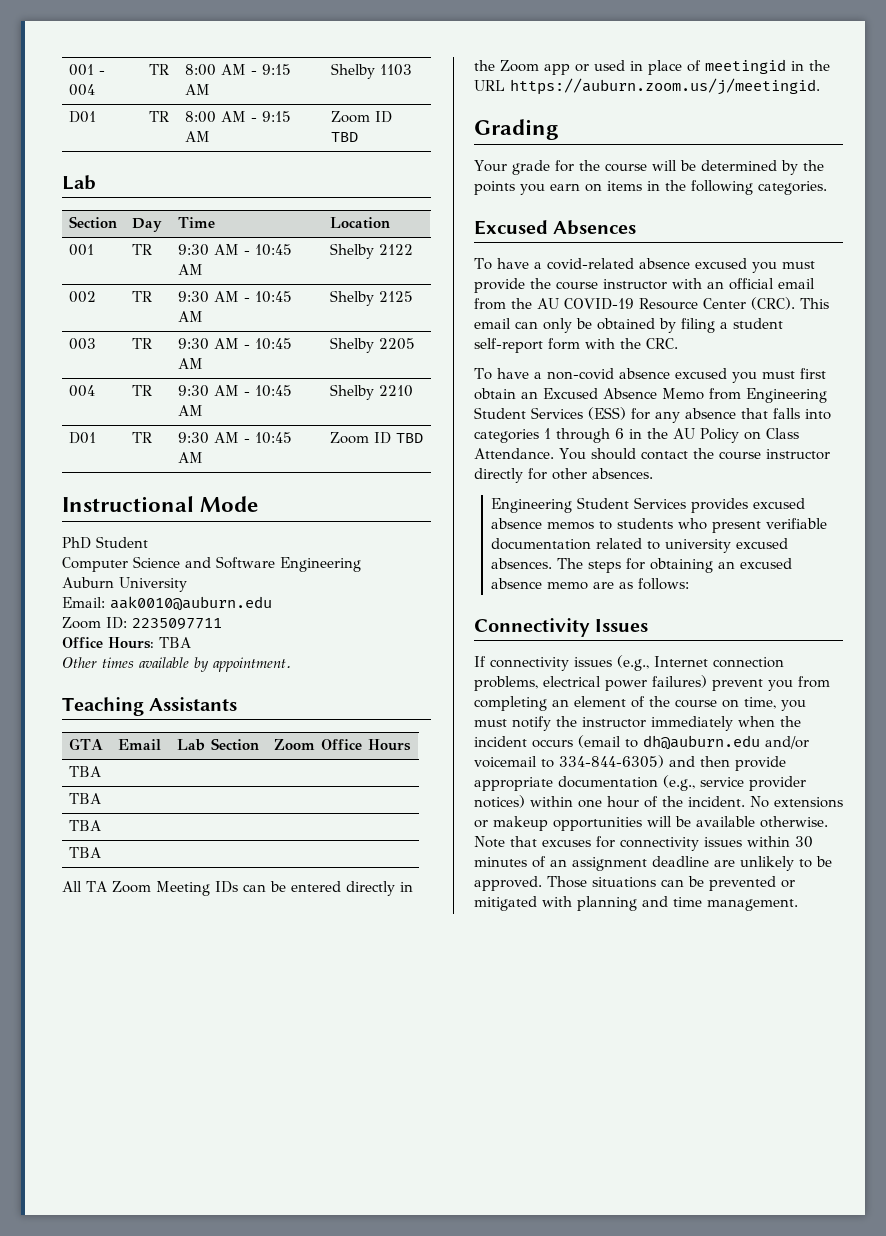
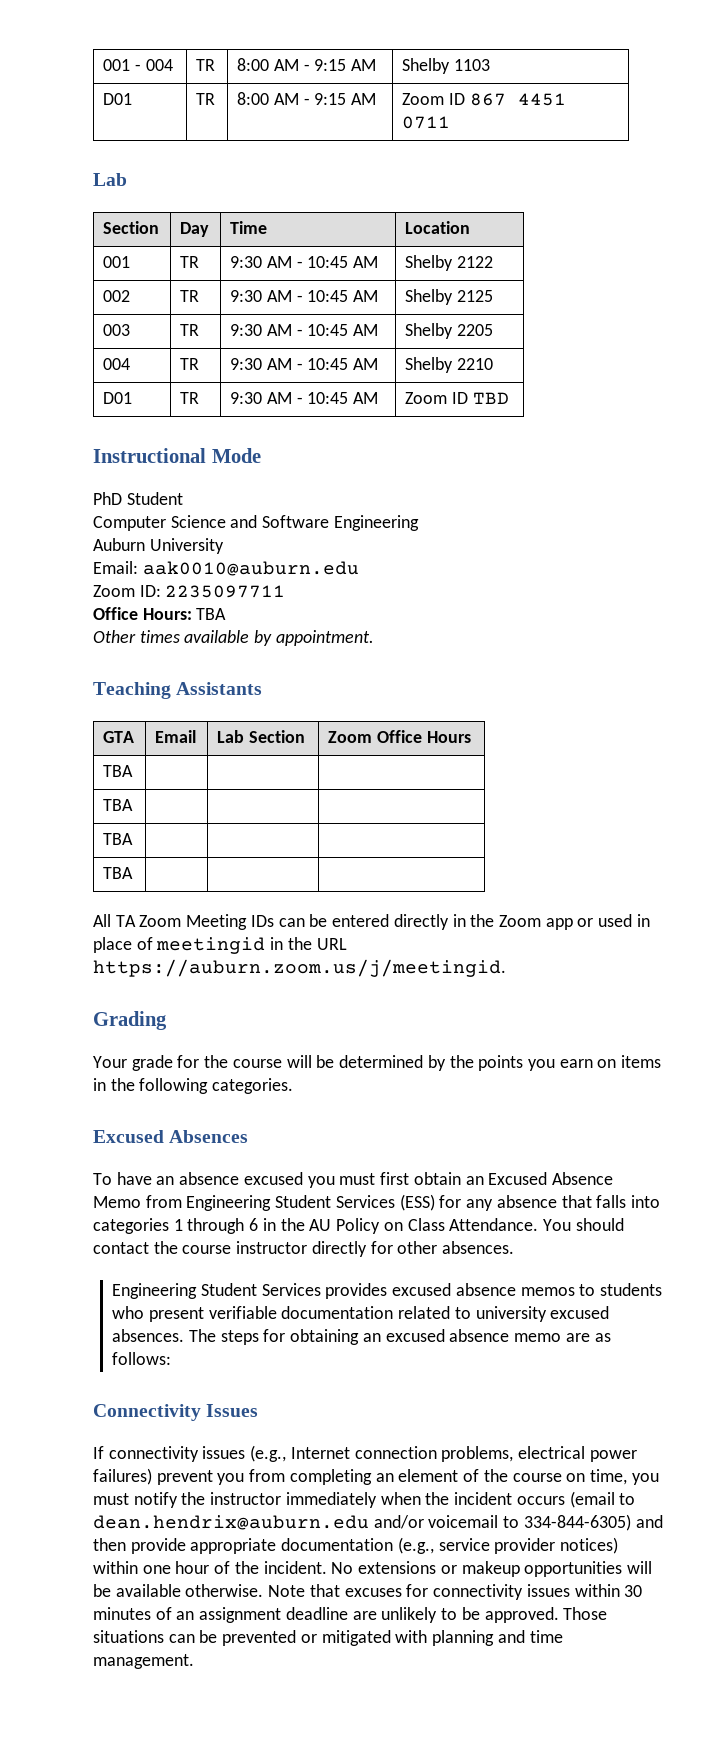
[331,132,359,142] TBD -> [469,93,566,106] [402,116,451,129] 867 4451 0711
[533,258,815,273] [474,278,815,293] [474,297,829,310] [474,318,783,333] [474,338,678,353] [474,368,614,380] a covid-related absence excused you must provide the course instructor with an official email from the AU COVID-19 Resource Center (CRC). This email can only be obtained by filing a student self-report form with the CRC. // To have a non-covid -> [156,1176,175,1185] an
[643,735,760,750] dh@auburn.edu -> [93,1515,369,1530] dean.hendrix@auburn.edu

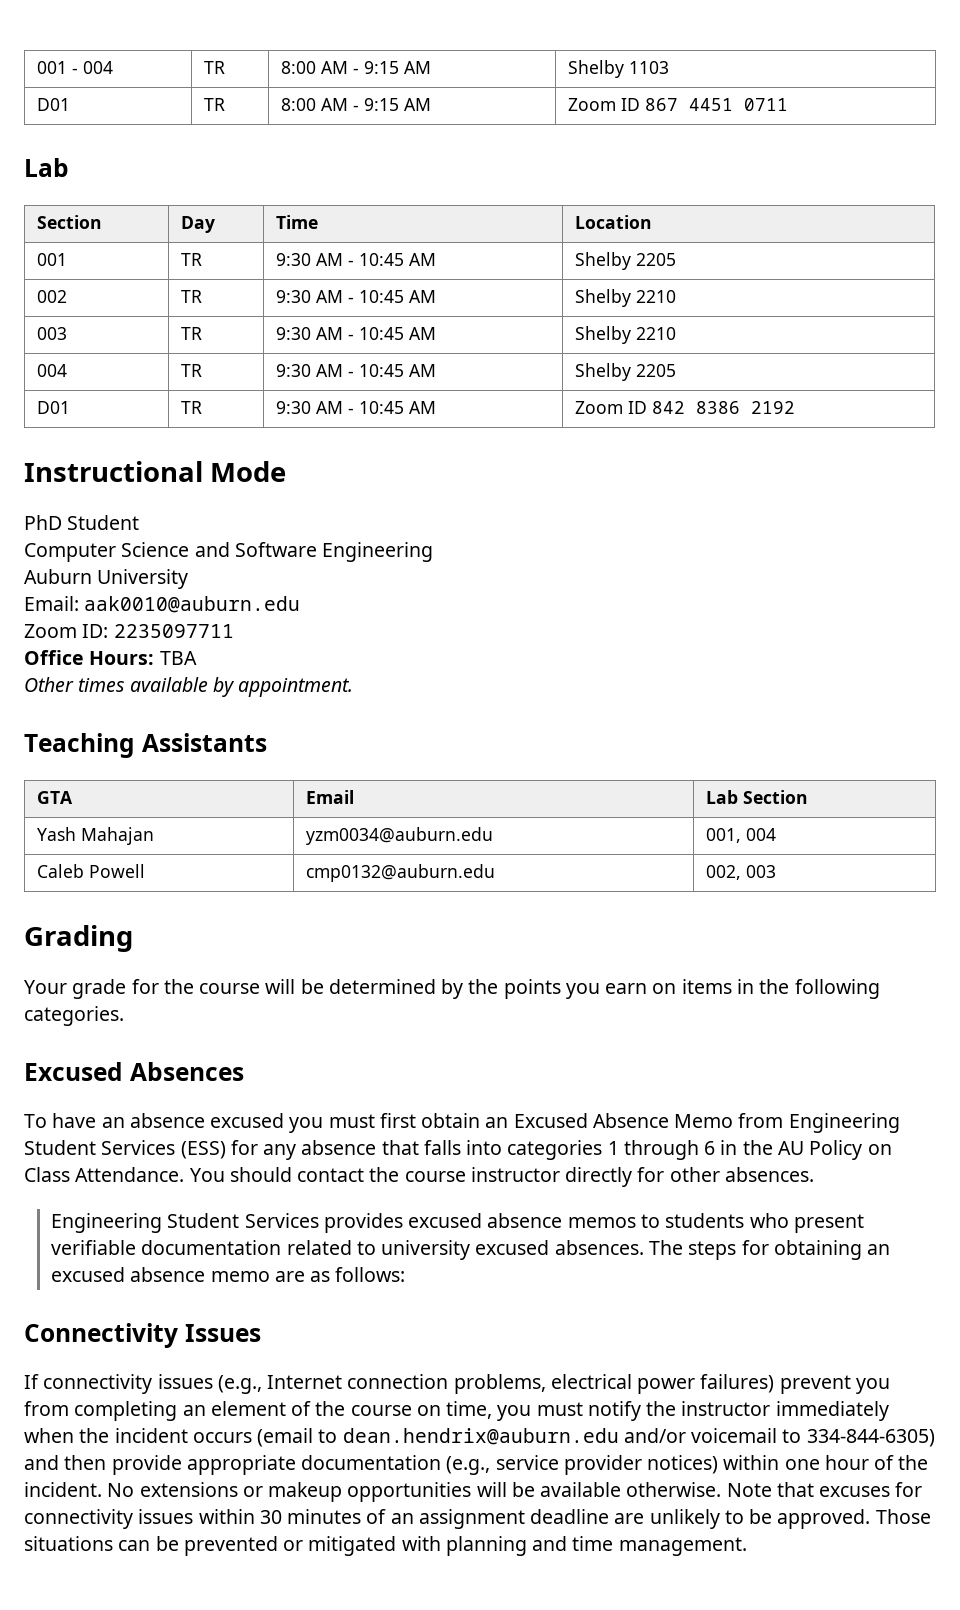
[456,256,493,268] 2122 -> [636,253,677,266] 2205
[456,290,493,302] 2125 -> [636,290,677,303] 2210
[456,324,493,336] 2205 -> [636,327,677,340] 2210
[456,358,493,370] 2210 -> [636,364,677,377] 2205
[472,392,509,404] TBD -> [652,401,796,414] 842 8386 2192
[328,730,471,743] [103,765,134,777] [103,799,134,811] [103,833,134,845] [103,867,134,879] [93,914,650,930] [93,937,347,954] [93,959,506,977] | Zoom Office Hours // TBA | | | // TBA | | | // TBA | | | // TBA | | | // All TA Zoom Meeting IDs can be entered directly in the Zoom app or used in place of meetingid in the URL https://auburn.zoom.us/j/meetingid. -> [37,827,155,845] [306,827,494,845] [706,828,777,843] [37,864,146,878] [306,864,496,882] [706,865,777,880] // Yash Mahajan | yzm0034@auburn.edu | 001, 004 // Caleb Powell | cmp0132@auburn.edu | 002, 003

